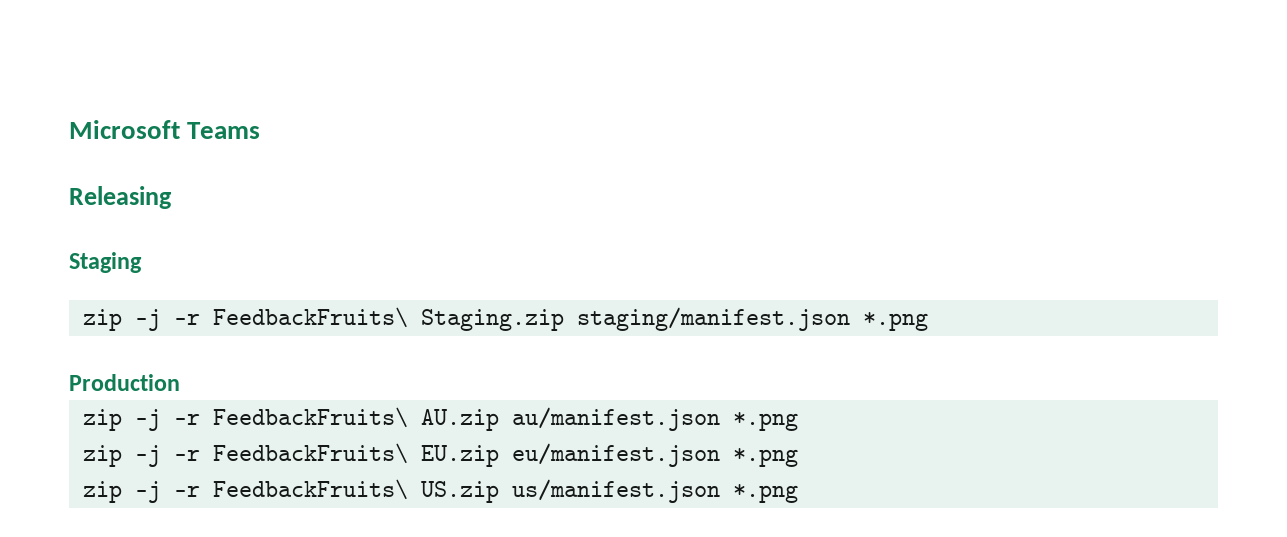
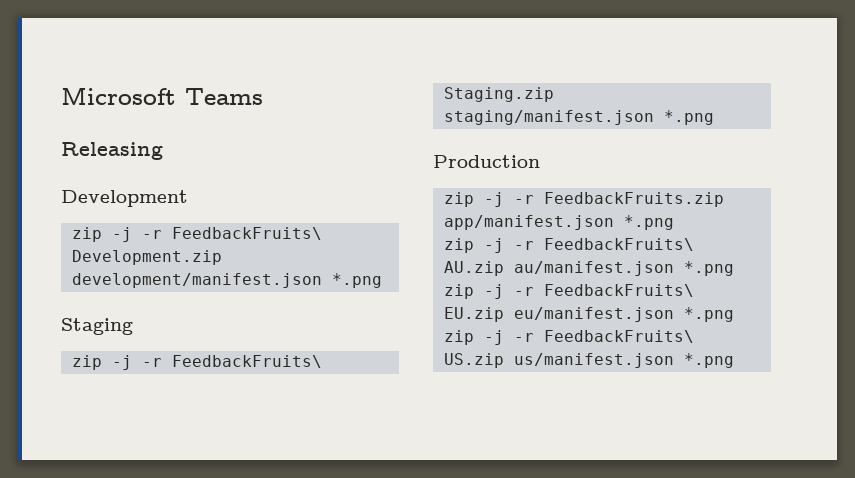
(172, 197) none -> [61,190,188,207] [71,227,322,242] [71,250,222,265] [71,273,382,288] // Development // zip -j -r FeedbackFruits\ Development.zip development/manifest.json *.png
(180, 382) none -> [443,192,724,207] [443,215,674,230] // zip -j -r FeedbackFruits.zip app/manifest.json *.png

